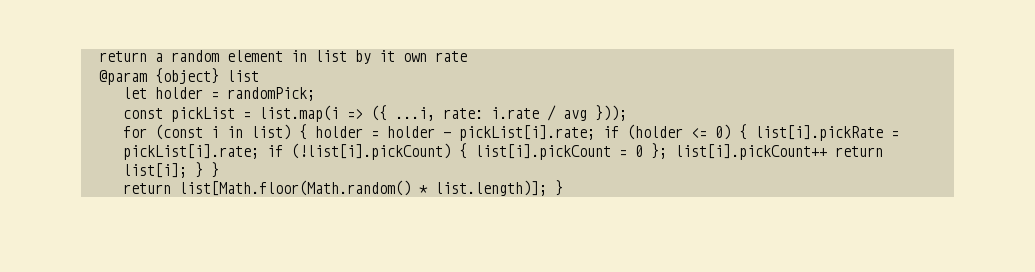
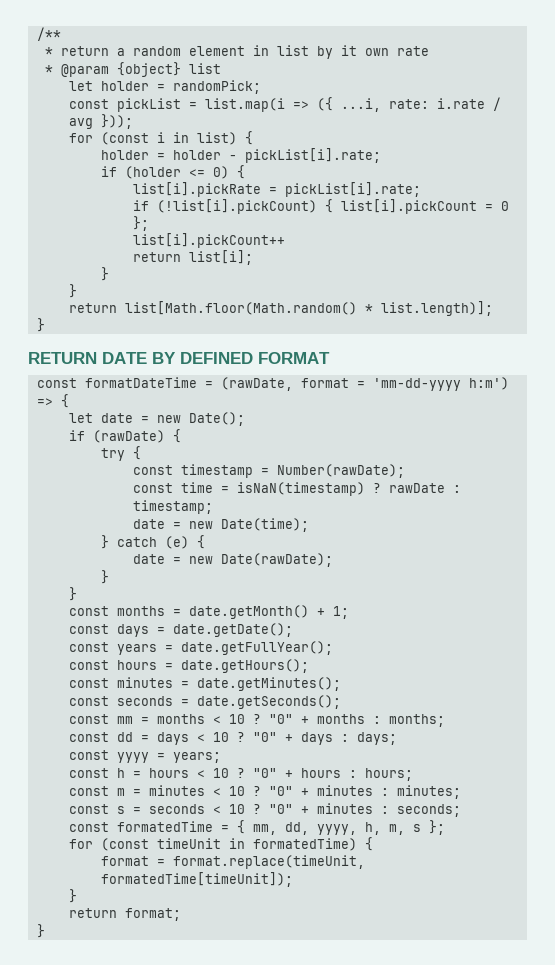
(98, 56) none -> [36,27,61,41] [44,47,53,56] /** // *
(467, 56) none -> [44,65,53,74] *
(307, 132) none -> (253, 138) //
(595, 133) none -> (381, 155) //
(747, 132) none -> (245, 172) //
(259, 152) none -> (421, 189) //
(667, 151) none -> (149, 223) //
(827, 152) none -> (285, 240) //
[194,162,203,178] } -> [100,267,109,281] // } //
[554,180,563,196] } -> [36,318,45,332] [28,352,330,364] [36,377,509,391] [36,394,69,408] [68,412,245,426] [68,429,181,443] [100,446,141,461] [132,464,405,478] [132,482,461,496] [132,500,213,514] [132,518,309,532] [100,535,205,549] [132,553,333,567] [100,570,109,584] [68,587,77,601] [68,605,349,619] [68,623,293,637] [68,641,333,655] [68,659,309,673] [68,677,341,691] [68,695,341,709] [68,714,445,727] [68,732,397,745] [68,750,221,763] [68,768,413,781] [68,785,461,799] [68,803,461,817] [68,820,445,835] [68,837,373,851] [100,855,365,869] [100,872,293,887] [68,889,77,903] [68,908,181,921] [36,924,45,938] // } // RETURN DATE BY DEFINED FORMAT // const formatDateTime = (rawDate, format = 'mm-dd-yyyy h:m') => { // let date = new Date(); // if (rawDate) { // try { // const timestamp = Number(rawDate); // const time = isNaN(timestamp) ? rawDate : timestamp; // date = new Date(time); // } catch (e) { // date = new Date(rawDate); // } // } // const months = date.getMonth() + 1; // const days = date.getDate(); // const years = date.getFullYear(); // const hours = date.getHours(); // const minutes = date.getMinutes(); // const seconds = date.getSeconds(); // const mm = months < 10 ? "0" + months : months; // const dd = days < 10 ? "0" + days : days; // const yyyy = years; // const h = hours < 10 ? "0" + hours : hours; // const m = minutes < 10 ? "0" + minutes : minutes; // const s = seconds < 10 ? "0" + minutes : seconds; // const formatedTime = { mm, dd, yyyy, h, m, s }; // for (const timeUnit in formatedTime) { // format = format.replace(timeUnit, formatedTime[timeUnit]); // } // return format; // }

